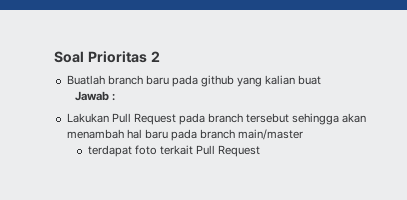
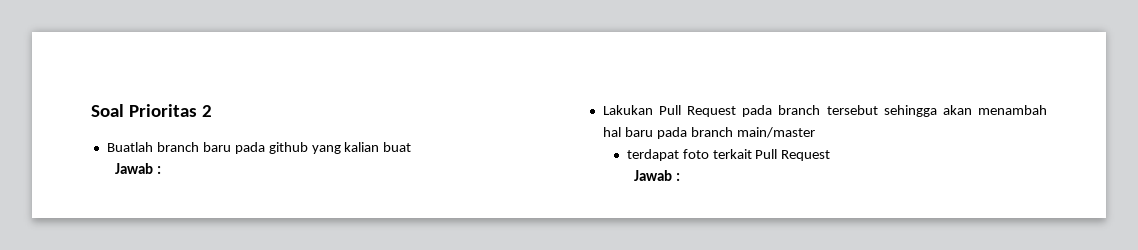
(260, 151) none -> [634,170,681,181] // Jawab :

